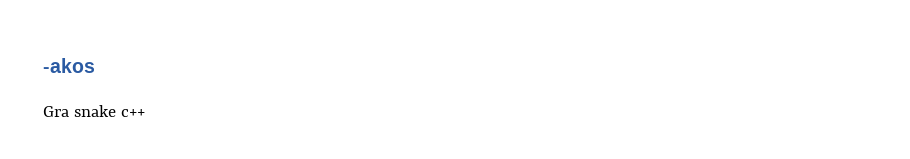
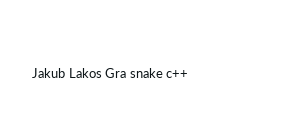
[43,58,95,73] -akos // -> [32,68,102,78] Jakub Lakos

